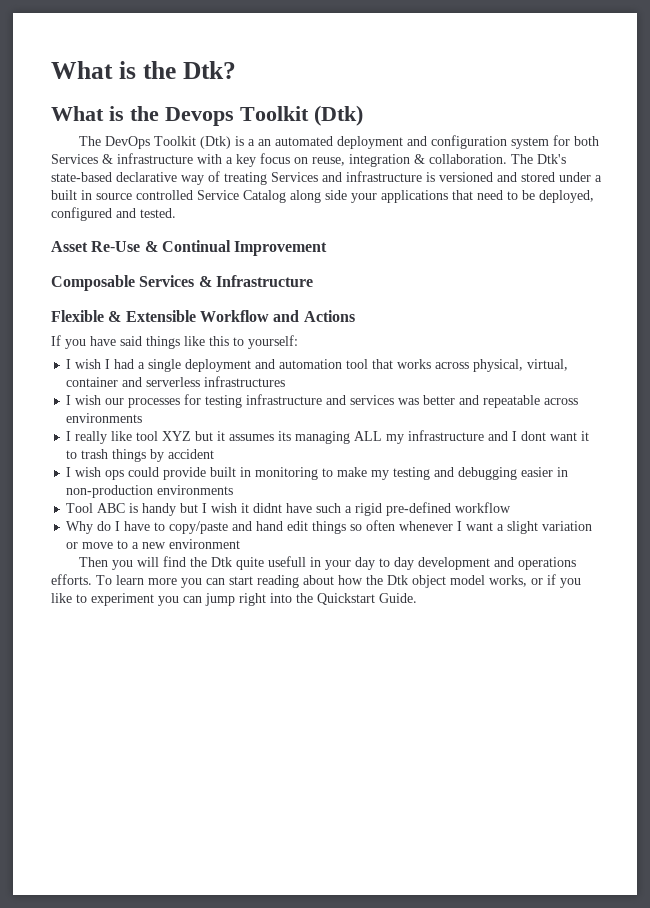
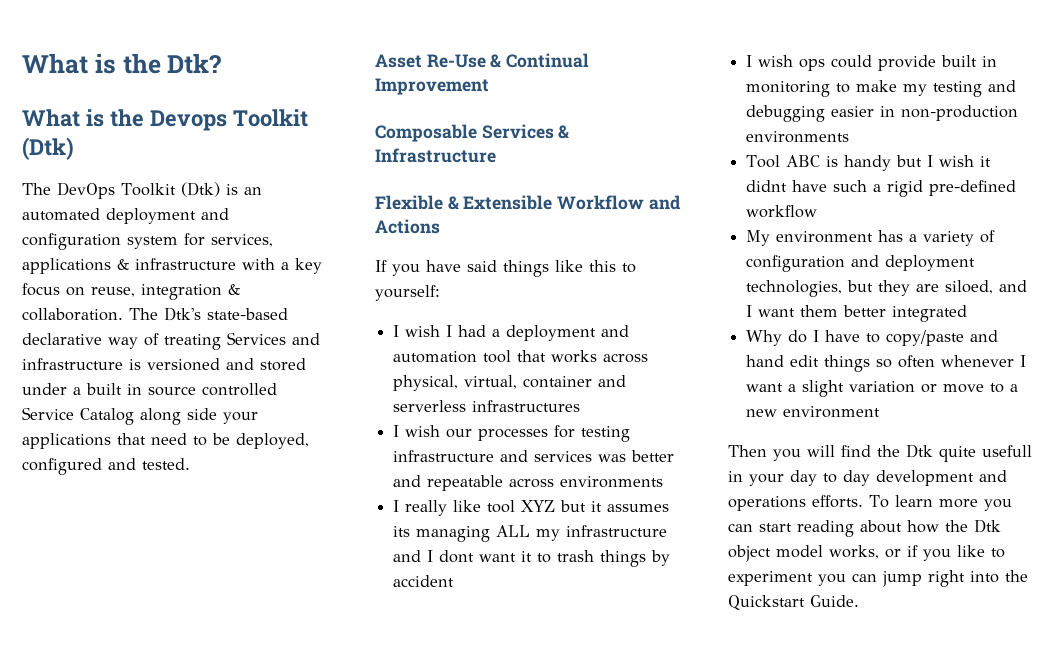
[247,139,255,146] a -> (238, 189) none
[573,136,599,146] [51,154,98,164] both Services -> [211,234,273,247] [22,258,111,274] services, applications
[148,359,182,372] single -> (501, 333) none
(512, 507) none -> [746,230,996,246] [746,255,976,272] [746,280,1028,297] [746,305,968,322] // My environment has a variety of configuration and deployment technologies, but they are siloed, and I want them better integrated

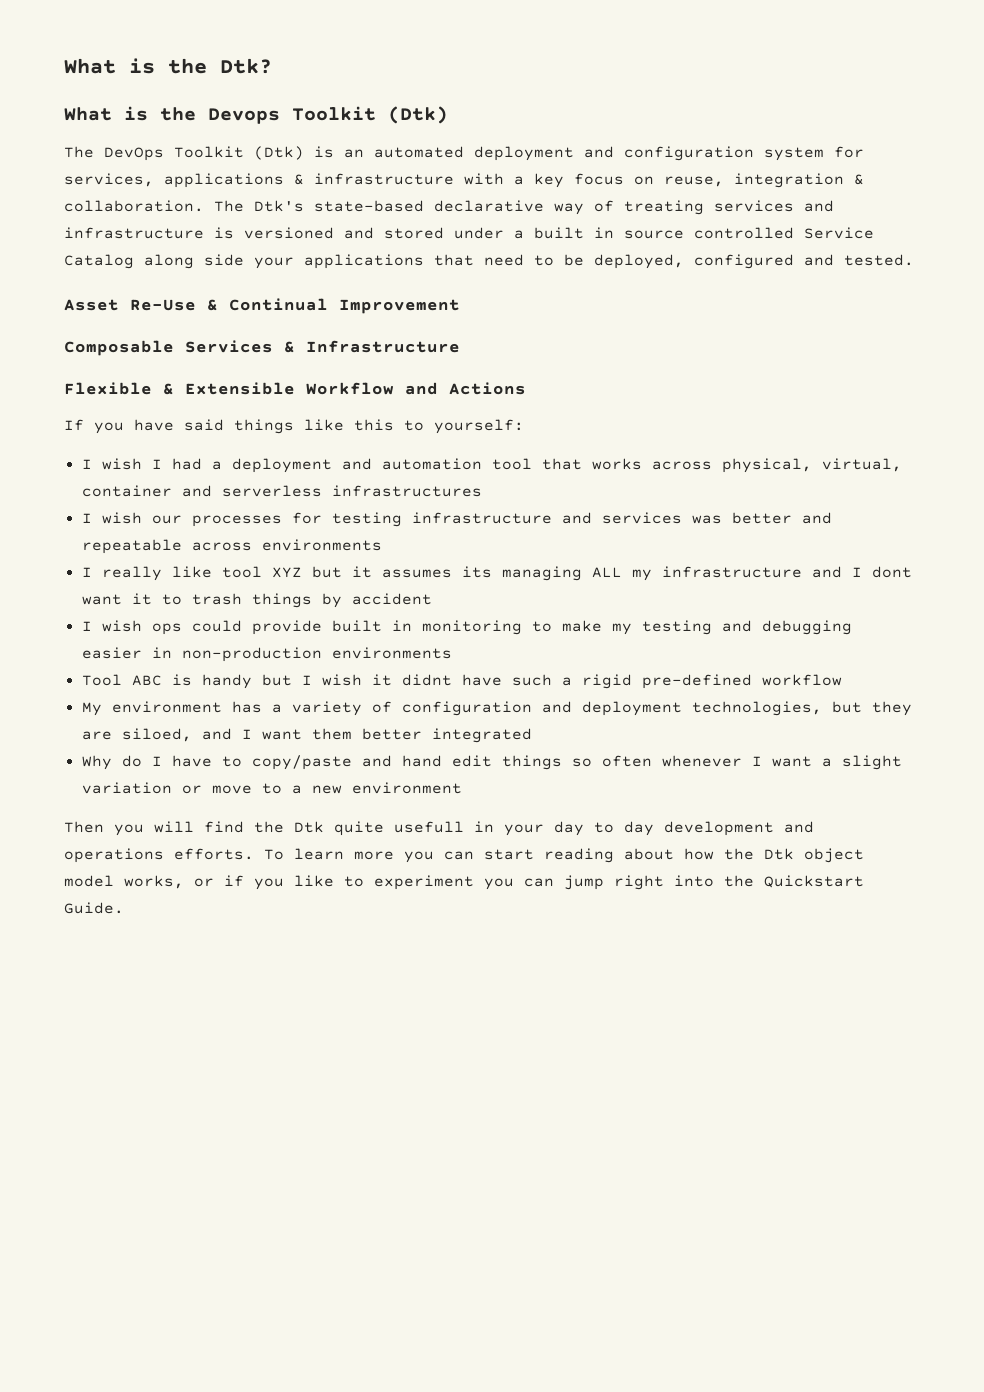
[227,332,286,345] Services -> [714,200,794,212] services

